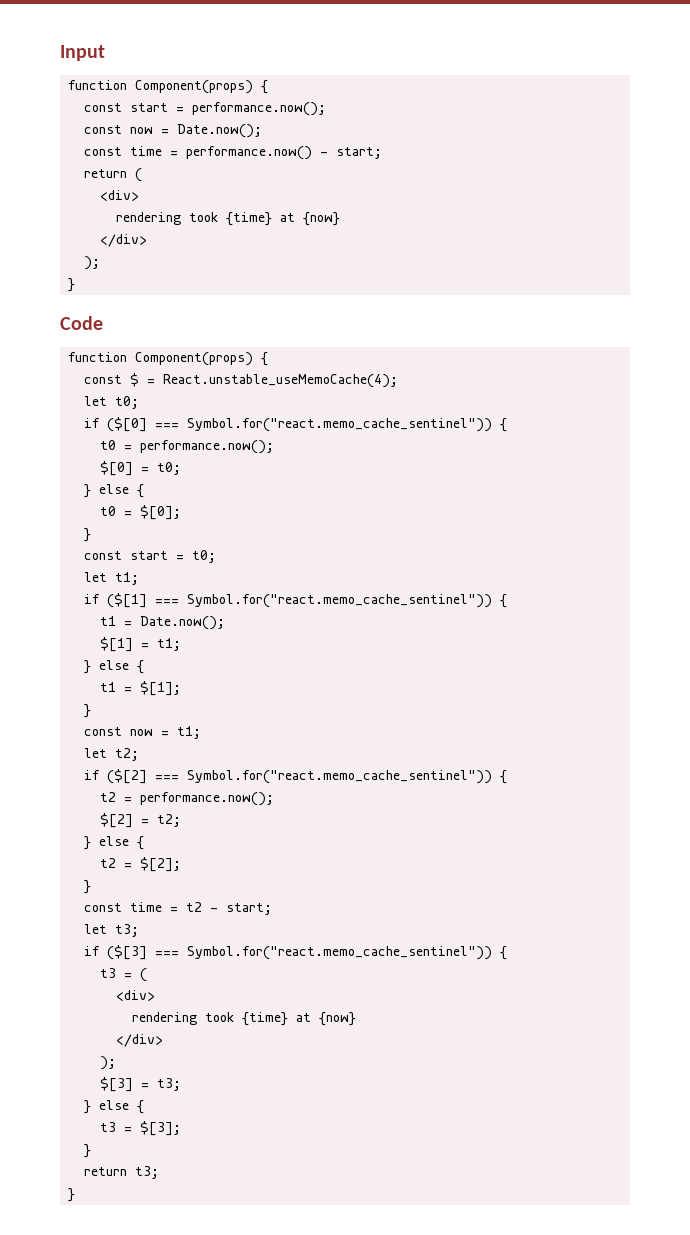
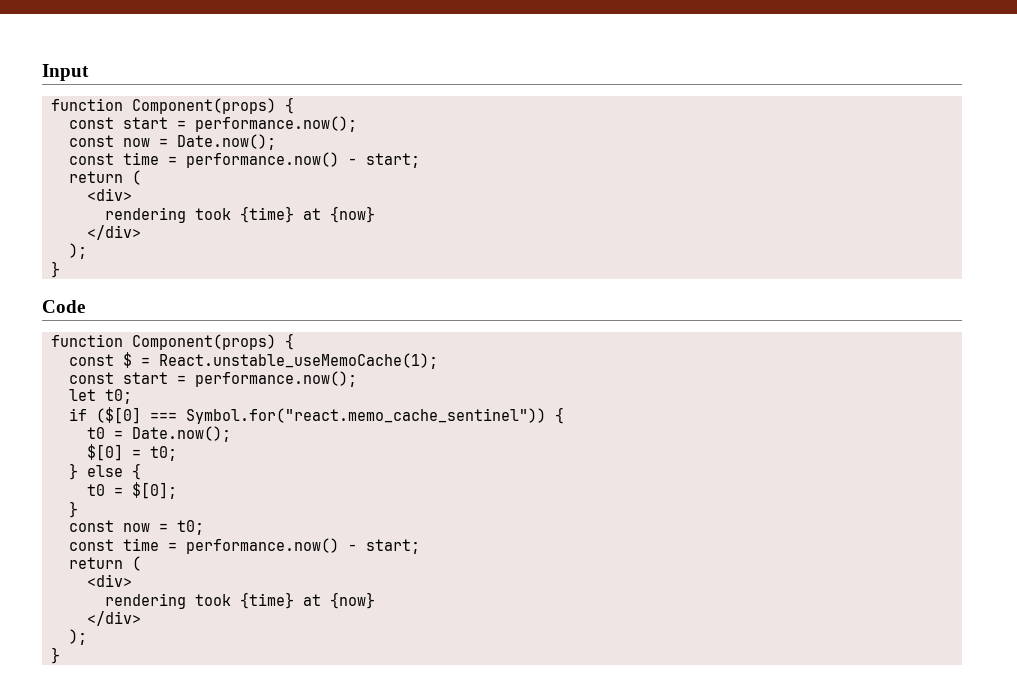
[163,374,399,388] React.unstable_useMemoCache(4); -> [159,353,439,369] [69,371,358,387] React.unstable_useMemoCache(1); // const start = performance.now();
[140,440,275,454] performance.now(); -> [132,426,232,442] Date.now();
[130,550,217,563] [84,572,140,585] [84,593,508,608] [100,616,226,630] [100,637,182,652] [84,660,145,674] [100,681,182,696] [84,704,92,718] [84,726,202,739] [84,748,140,761] [84,769,508,784] [100,792,275,806] [100,813,182,828] [84,836,145,850] [100,857,182,872] [84,880,92,894] [84,902,273,915] [84,924,140,937] [84,945,508,960] [100,968,148,982] [116,990,156,1001] [132,1012,357,1026] [116,1034,164,1047] [100,1056,117,1070] [100,1077,182,1092] [84,1100,145,1114] [100,1121,182,1136] [84,1144,92,1158] [84,1166,160,1179] start = t0; // let t1; // if ($[1] === Symbol.for("react.memo_cache_sentinel")) { // t1 = Date.now(); // $[1] = t1; // } else { // t1 = $[1]; // } // const now = t1; // let t2; // if ($[2] === Symbol.for("react.memo_cache_sentinel")) { // t2 = performance.now(); // $[2] = t2; // } else { // t2 = $[2]; // } // const time = t2 - start; // let t3; // if ($[3] === Symbol.for("react.memo_cache_sentinel")) { // t3 = ( // <div> // rendering took {time} at {now} // </div> // ); // $[3] = t3; // } else { // t3 = $[3]; // } // return t3; -> [123,520,205,535] [69,538,421,554] [69,556,142,571] [87,574,133,587] [105,592,376,609] [87,611,142,626] [69,629,88,645] now = t0; // const time = performance.now() - start; // return ( // <div> // rendering took {time} at {now} // </div> // );

